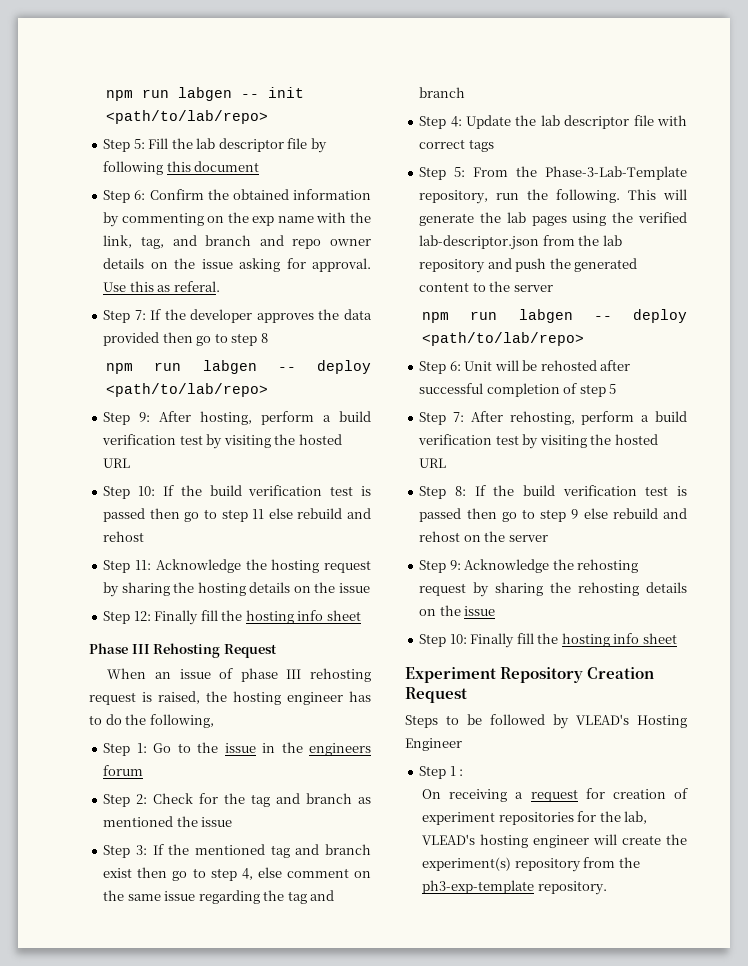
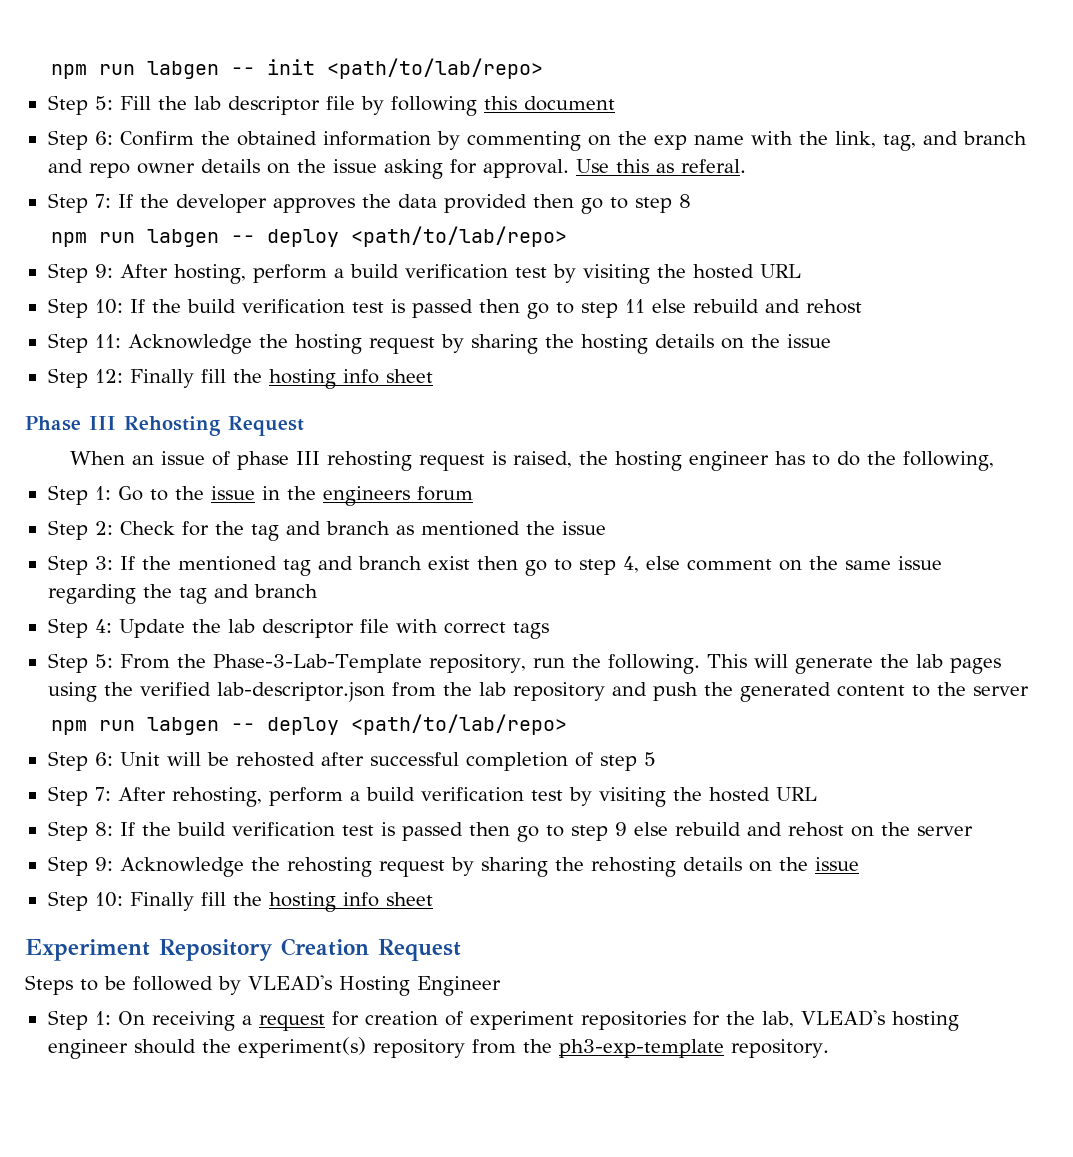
[449,766,464,776] 1 : // -> [94,1011,111,1025] 1:
[593,834,662,845] will create -> [133,1039,196,1054] should

